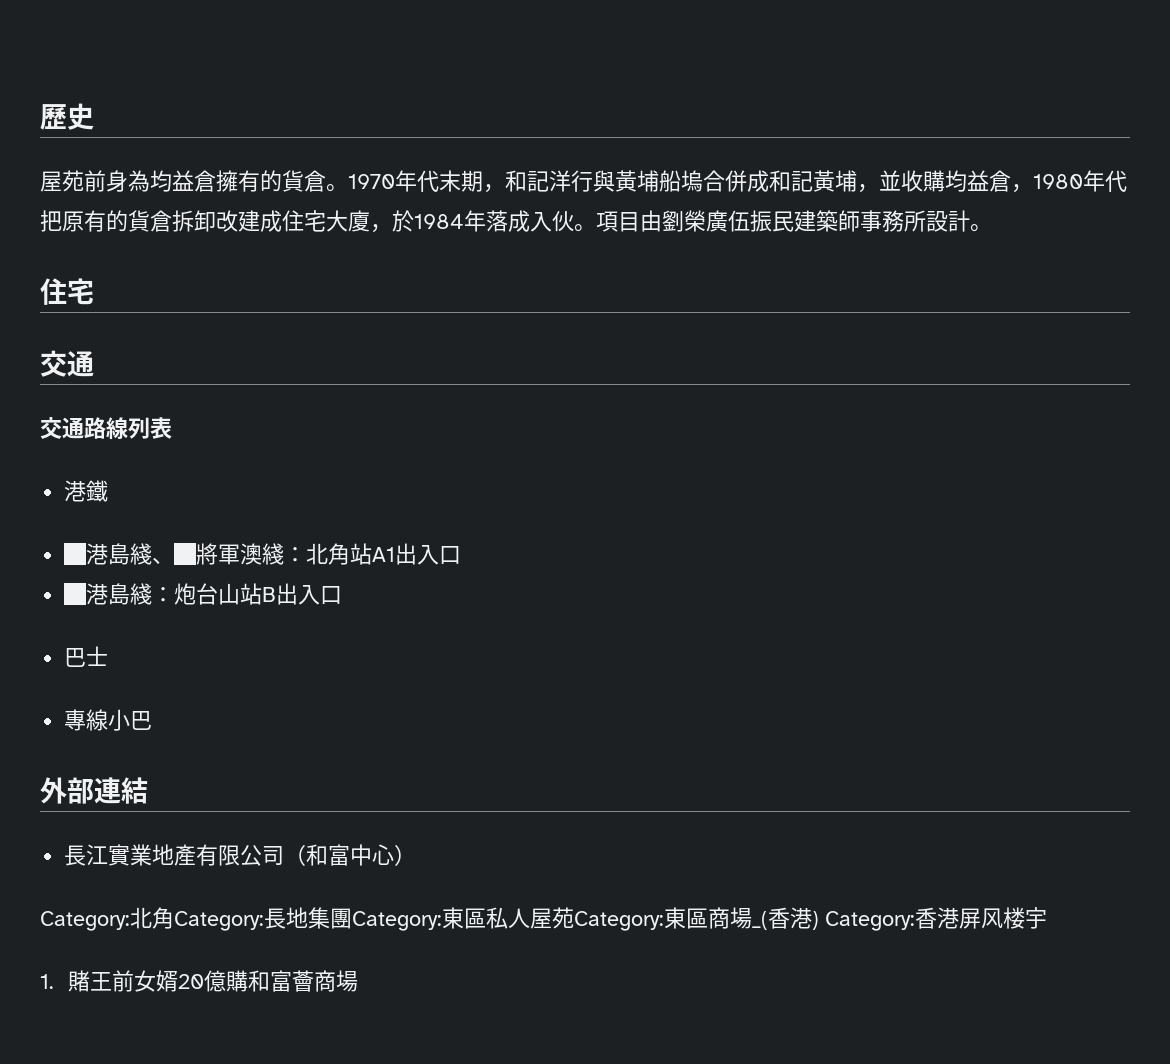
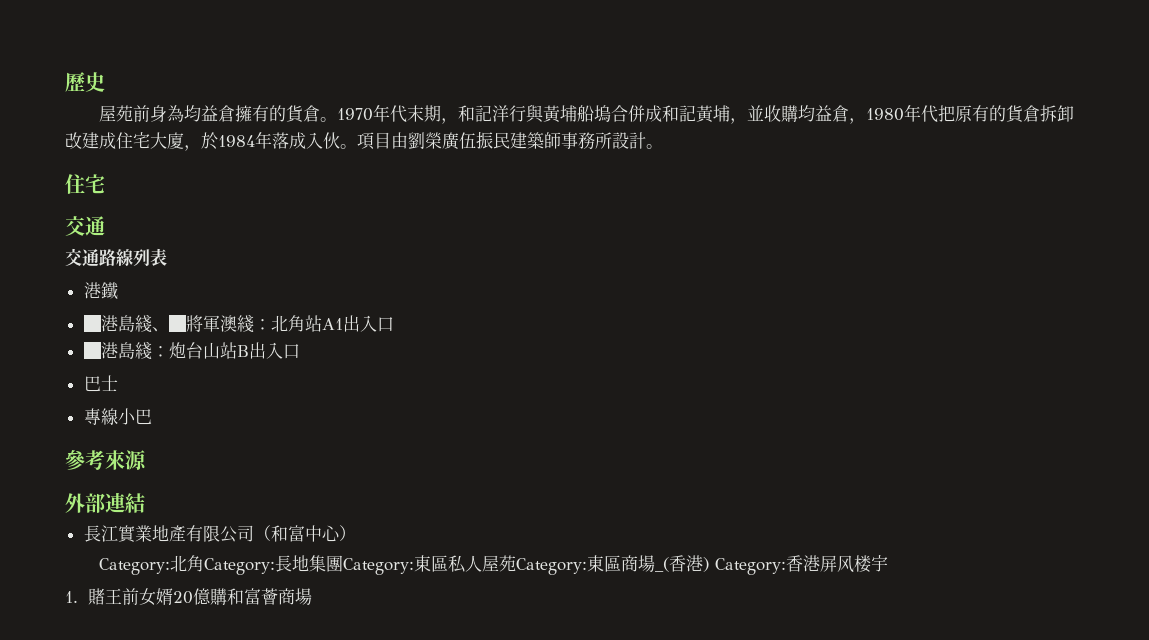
(153, 720) none -> [65,450,147,470] // 參考來源

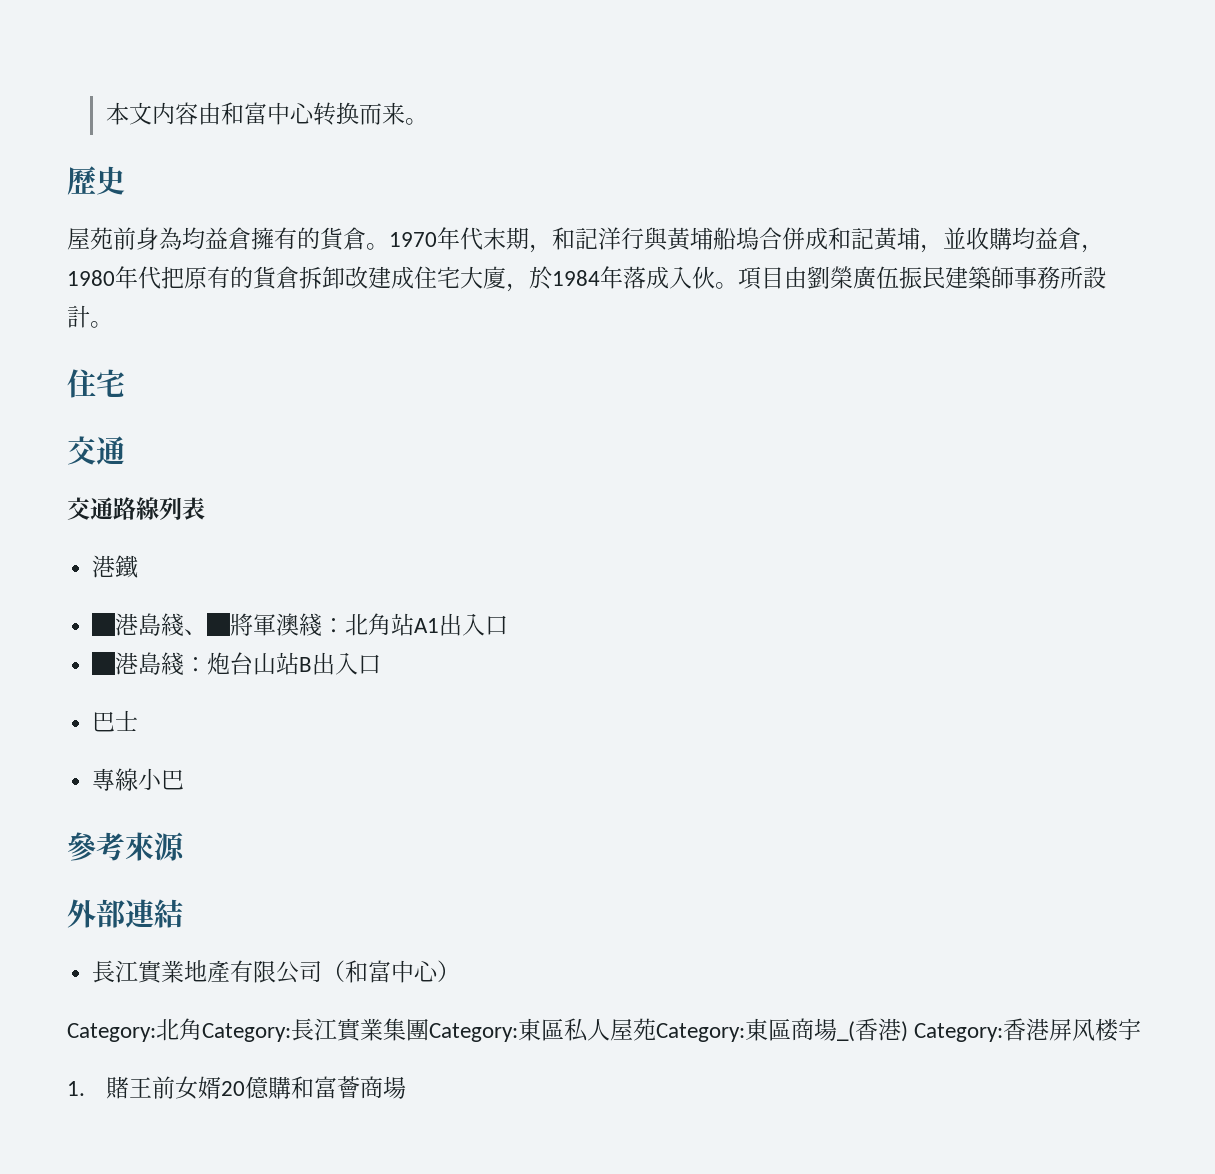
(65, 82) none -> [105,102,428,126] 本文内容由和富中心转换而来。 //
[292,555,310,572] 地 -> [314,1018,383,1042] 江實業

